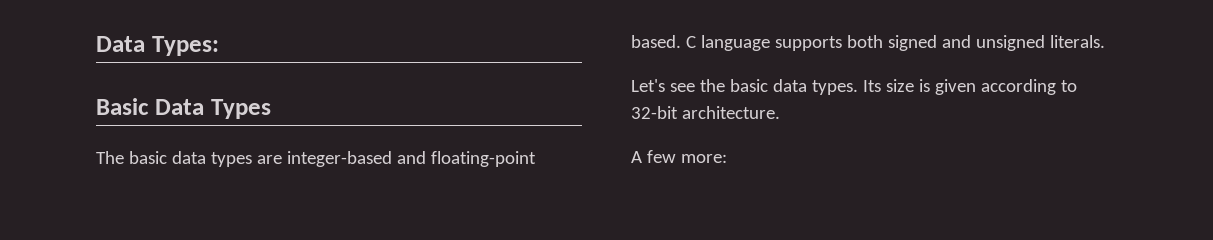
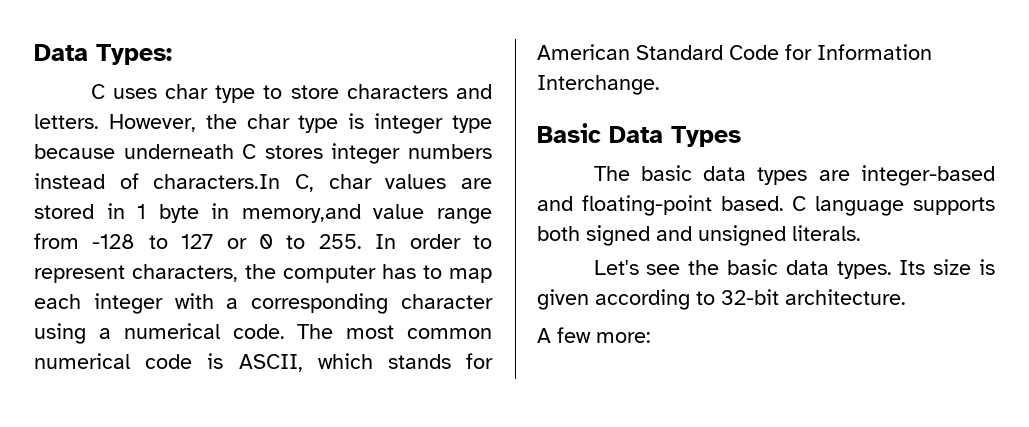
(219, 46) none -> [90,84,493,103] [34,113,492,134] [34,143,492,164] [34,173,493,192] [34,203,492,224] [34,233,492,249] [34,264,492,283] [34,293,494,314] [34,323,492,344] [34,353,494,372] [537,44,932,60] [537,75,660,95] // C uses char type to store characters and letters. However, the char type is integer type because underneath C stores integer numbers instead of characters.In C, char values are stored in 1 byte in memory,and value range from -128 to 127 or 0 to 255. In order to represent characters, the computer has to map each integer with a corresponding character using a numerical code. The most common numerical code is ASCII, which stands for American Standard Code for Information Interchange.

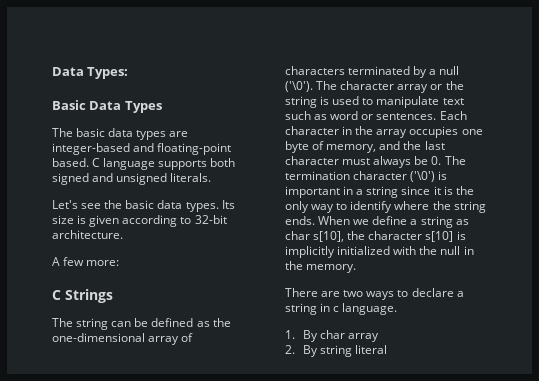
[90,84,493,103] [34,113,492,134] [34,143,492,164] [34,173,493,192] [34,203,492,224] [34,233,492,249] [34,264,492,283] [34,293,494,314] [34,323,492,344] [34,353,494,372] [537,44,932,60] [537,75,660,95] // C uses char type to store characters and letters. However, the char type is integer type because underneath C stores integer numbers instead of characters.In C, char values are stored in 1 byte in memory,and value range from -128 to 127 or 0 to 255. In order to represent characters, the computer has to map each integer with a corresponding character using a numerical code. The most common numerical code is ASCII, which stands for American Standard Code for Information Interchange. -> (129, 73) none
(651, 337) none -> [52,289,113,303] [52,318,231,330] [52,333,194,345] [285,66,460,78] [285,81,464,93] [285,96,464,108] [285,111,467,120] [285,126,483,138] [285,141,445,153] [285,156,466,168] [285,171,448,182] [285,186,474,198] [285,201,486,213] [285,216,469,228] [285,231,466,242] [285,246,474,258] [285,261,357,273] [285,288,464,300] [285,303,398,315] [285,330,380,342] [285,345,388,357] // C Strings // The string can be defined as the one-dimensional array of characters terminated by a null ('\0'). The character array or the string is used to manipulate text such as word or sentences. Each character in the array occupies one byte of memory, and the last character must always be 0. The termination character ('\0') is important in a string since it is the only way to identify where the string ends. When we define a string as char s[10], the character s[10] is implicitly initialized with the null in the memory. // There are two ways to declare a string in c language. // 1. By char array // 2. By string literal

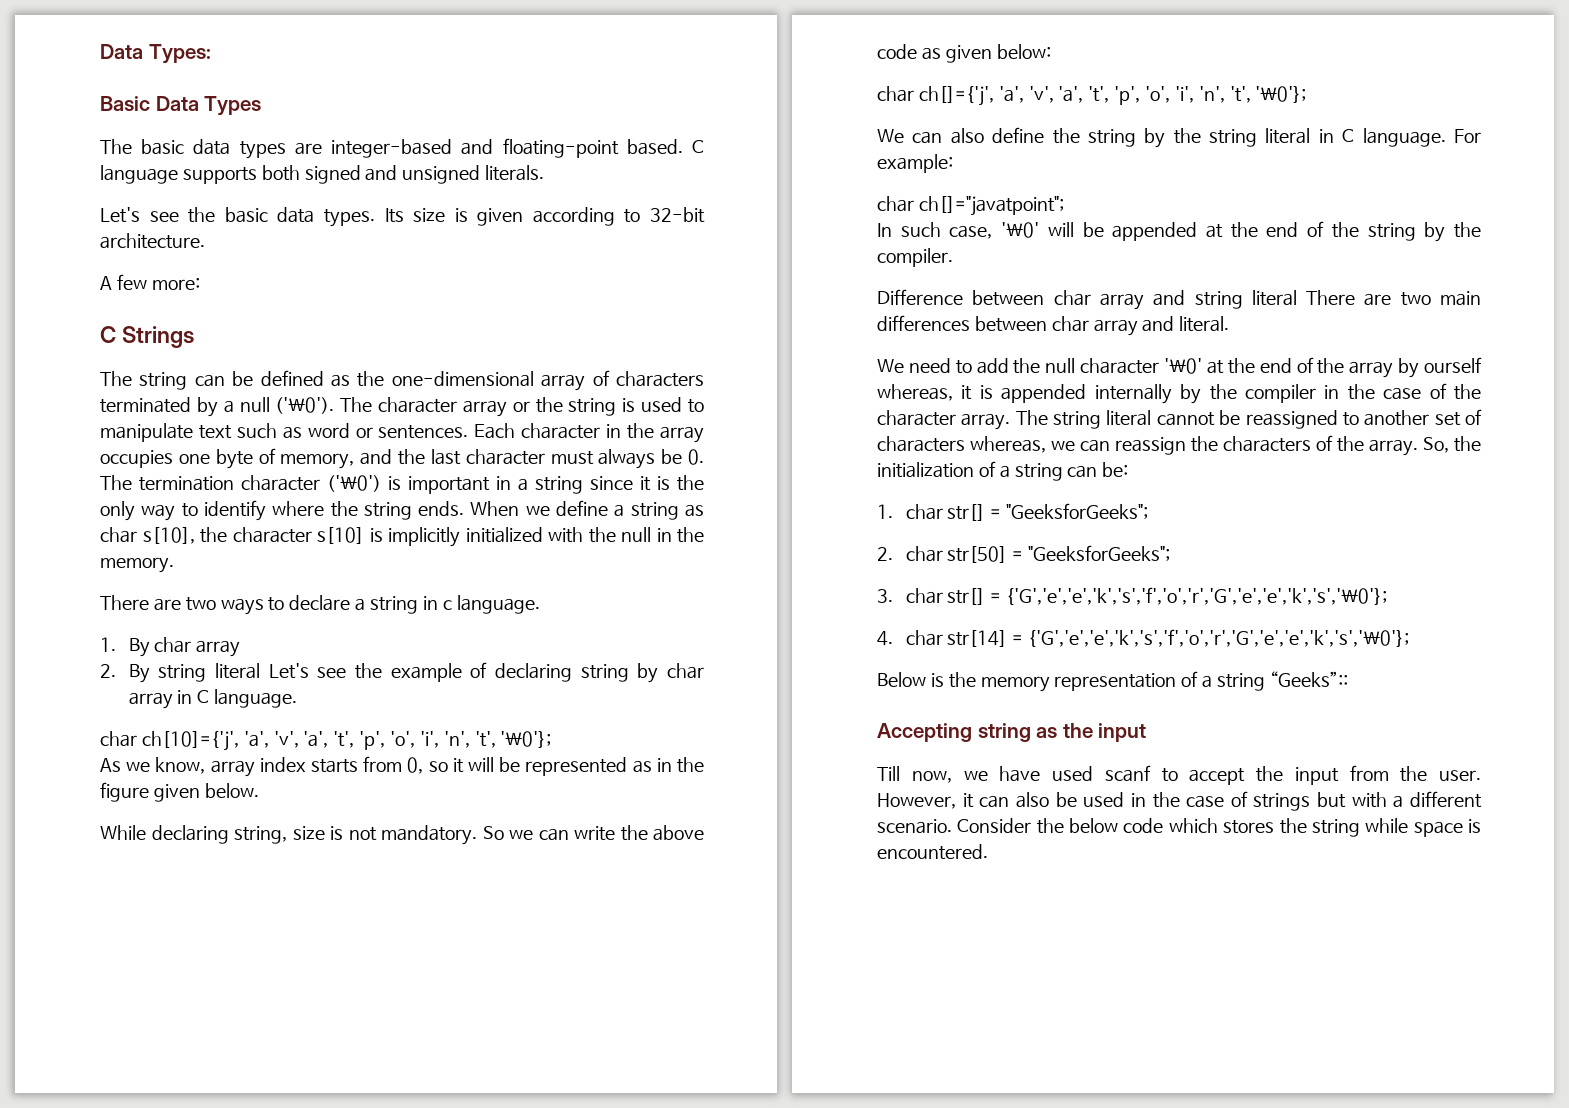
(388, 349) none -> [268,662,704,683] [128,689,298,709] [100,731,552,751] [100,756,705,777] [100,782,259,802] [100,825,705,845] [877,44,1051,63] [877,86,1307,106] [877,127,1481,148] [877,154,953,173] [877,196,1064,216] [877,221,1481,242] [877,248,953,267] [877,289,1481,310] [877,315,1230,336] [877,357,1482,378] [877,383,1481,404] [877,409,1482,430] [877,435,1481,456] [877,461,1129,481] [877,503,1149,521] [877,545,1171,563] [877,587,1388,605] [877,629,1410,647] [877,671,1348,692] [877,723,1147,742] [877,765,1481,785] [877,791,1482,811] [877,818,1481,837] [877,844,988,860] Let's see the example of declaring string by char array in C language. // char ch[10]={'j', 'a', 'v', 'a', 't', 'p', 'o', 'i', 'n', 't', '\0'}; // As we know, array index starts from 0, so it will be represented as in the figure given below. // While declaring string, size is not mandatory. So we can write the above code as given below: // char ch[]={'j', 'a', 'v', 'a', 't', 'p', 'o', 'i', 'n', 't', '\0'}; // We can also define the string by the string literal in C language. For example: // char ch[]="javatpoint"; // In such case, '\0' will be appended at the end of the string by the compiler. // Difference between char array and string literal There are two main differences between char array and literal. // We need to add the null character '\0' at the end of the array by ourself whereas, it is appended internally by the compiler in the case of the character array. The string literal cannot be reassigned to another set of characters whereas, we can reassign the characters of the array. So, the initialization of a string can be: // 1. char str[] = "GeeksforGeeks"; // 2. char str[50] = "GeeksforGeeks"; // 3. char str[] = {'G','e','e','k','s','f','o','r','G','e','e','k','s','\0'}; // 4. char str[14] = {'G','e','e','k','s','f','o','r','G','e','e','k','s','\0'}; // Below is the memory representation of a string “Geeks”:: // Accepting string as the input // Till now, we have used scanf to accept the input from the user. However, it can also be used in the case of strings but with a different scenario. Consider the below code which stores the string while space is encountered.

